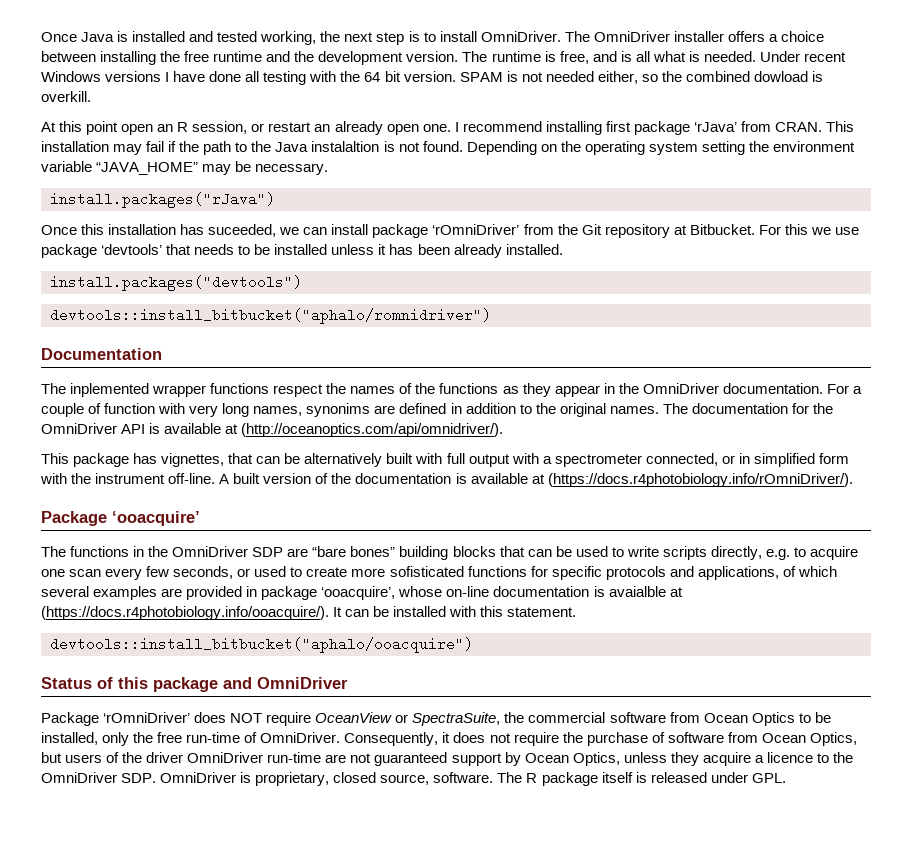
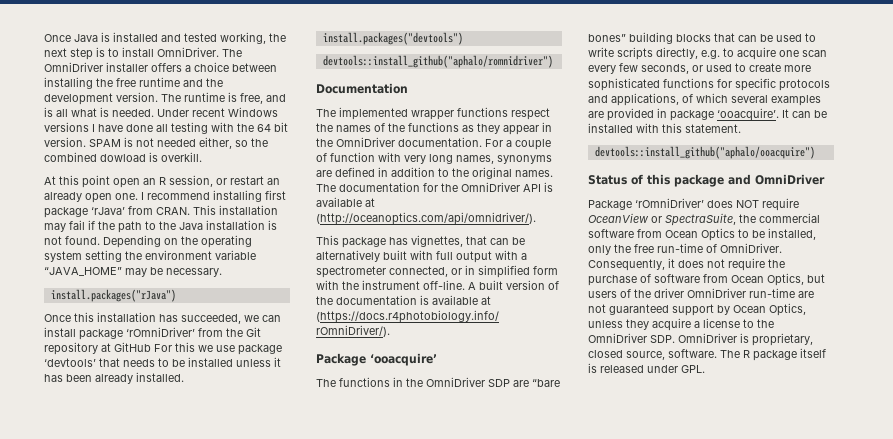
[311,141,380,152] instalaltion -> [206,220,265,230] installation
[208,224,277,237] suceeded, -> [181,314,241,324] succeeded,
[689,224,755,235] Bitbucket. -> [114,342,151,352] GitHub
[50,308,491,324] devtools::install_bitbucket("aphalo/romnidriver") -> [322,55,553,68] devtools::install_github("aphalo/romnidriver")
[70,383,150,397] inplemented -> [339,107,408,120] implemented
[306,403,371,417] synonims -> [497,155,552,164] synonyms
[389,566,464,577] sofisticated -> [588,78,660,91] sophisticated
[321,586,683,600] [41,606,329,620] ‘ooacquire’, whose on-line documentation is avaialble at (https://docs.r4photobiology.info/ooacquire/). -> [717,108,779,121] ‘ooacquire’.
[50,637,473,653] devtools::install_bitbucket("aphalo/ooacquire") -> [594,146,815,159] devtools::install_github("aphalo/ooacquire")
[766,752,813,763] licence -> [703,318,740,328] license

